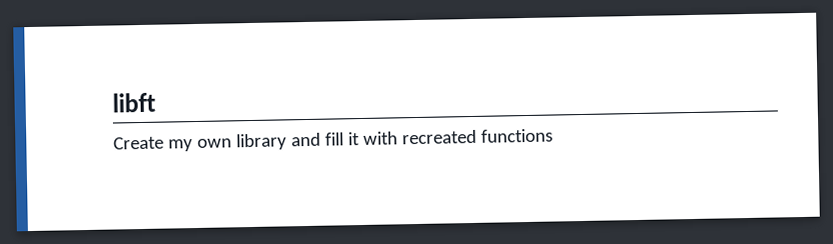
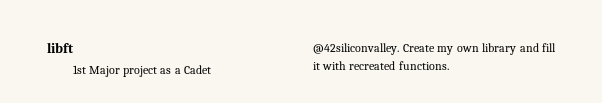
(156, 102) none -> [72,65,211,77] [313,43,399,55] 1st Major project as a Cadet @42siliconvalley.
[480,128,553,143] functions -> [398,61,449,70] functions.

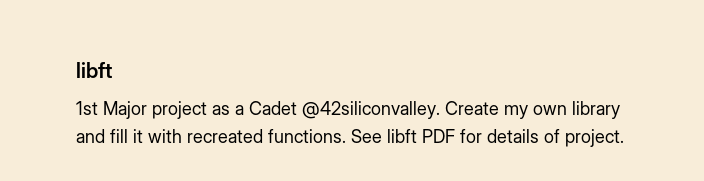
(449, 65) none -> [351,129,624,147] See libft PDF for details of project.

